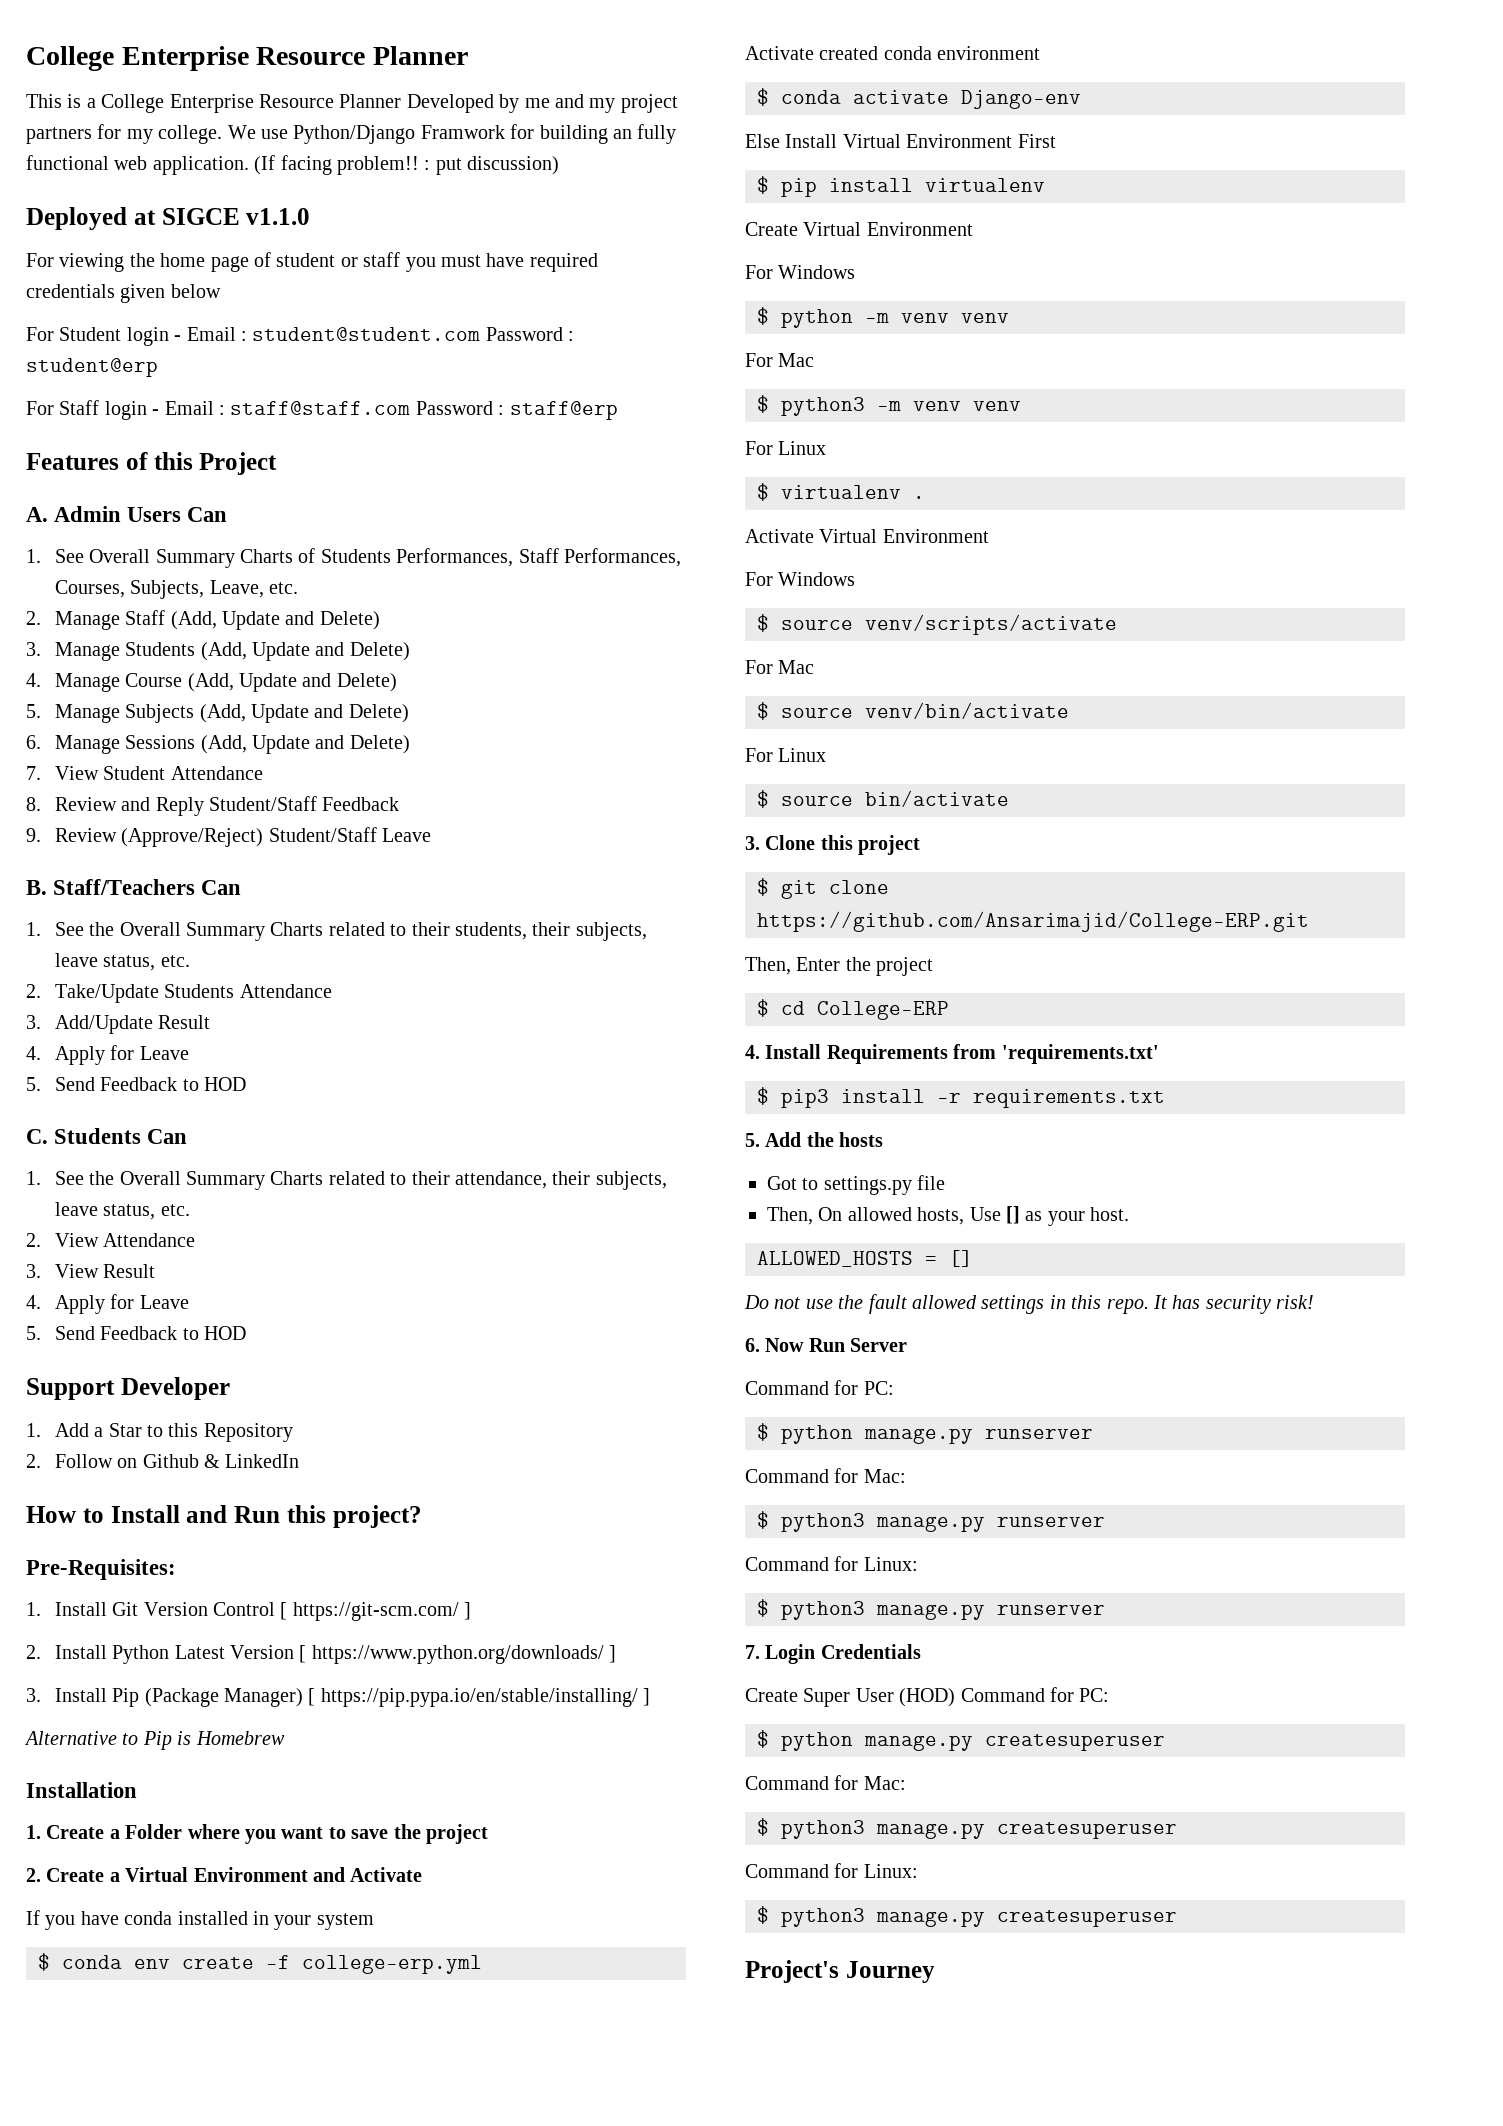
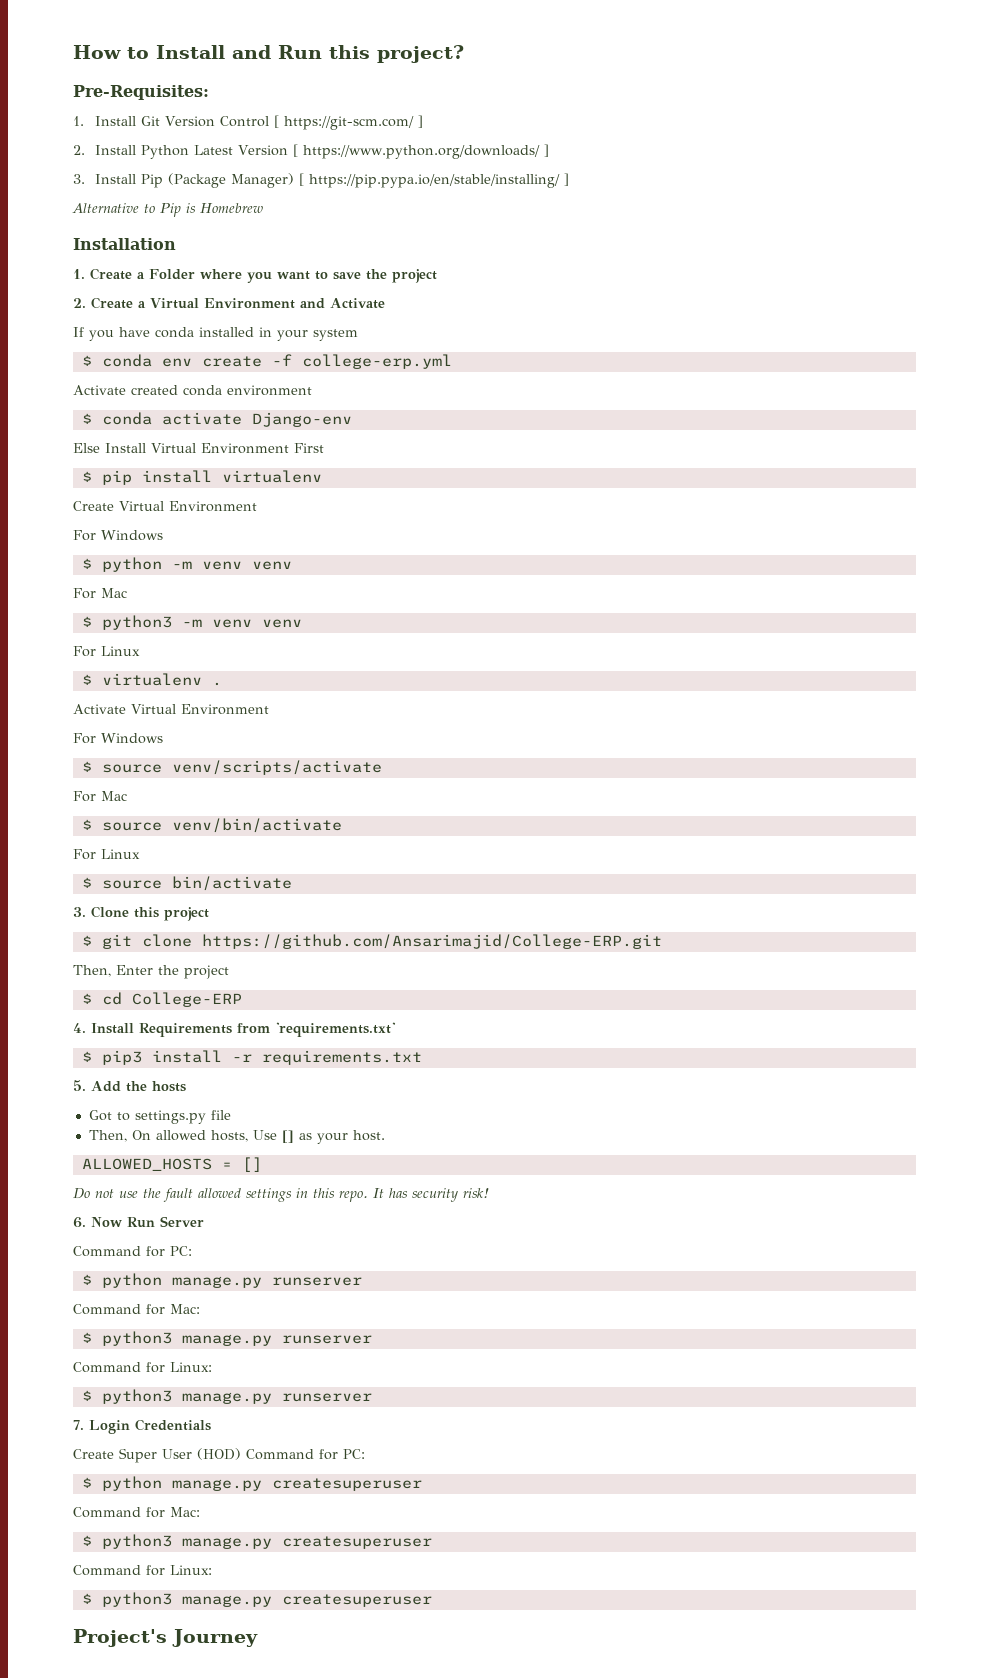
[26,46,468,71] [26,94,678,113] [26,124,677,144] [26,155,560,175] [26,207,311,230] [26,252,598,272] [26,284,221,303] [26,327,575,346] [26,358,158,377] [26,400,618,420] [26,452,278,475] [26,506,228,522] [26,548,682,568] [54,580,299,599] [26,610,380,630] [26,642,410,661] [26,673,397,692] [26,704,409,723] [26,735,410,754] [26,766,263,780] [26,796,400,816] [26,827,432,847] [26,879,242,895] [26,922,647,941] [54,953,190,971] [26,984,332,1003] [26,1015,211,1034] [26,1045,189,1065] [26,1077,247,1091] [26,1128,188,1144] [26,1171,667,1190] [54,1202,190,1220] [26,1233,196,1247] [26,1264,156,1278] [26,1294,189,1314] [26,1326,247,1340] [26,1377,230,1400] [26,1423,293,1442] [26,1454,300,1468] College Enterprise Resource Planner // This is a College Enterprise Resource Planner Developed by me and my project partners for my college. We use Python/Django Framwork for building an fully functional web application. (If facing problem!! : put discussion) // Deployed at SIGCE v1.1.0 // For viewing the home page of student or staff you must have required credentials given below // For Student login - Email : student@student.com Password : student@erp // For Staff login - Email : staff@staff.com Password : staff@erp // Features of this Project // A. Admin Users Can // 1. See Overall Summary Charts of Students Performances, Staff Performances, Courses, Subjects, Leave, etc. // 2. Manage Staff (Add, Update and Delete) // 3. Manage Students (Add, Update and Delete) // 4. Manage Course (Add, Update and Delete) // 5. Manage Subjects (Add, Update and Delete) // 6. Manage Sessions (Add, Update and Delete) // 7. View Student Attendance // 8. Review and Reply Student/Staff Feedback // 9. Review (Approve/Reject) Student/Staff Leave // B. Staff/Teachers Can // 1. See the Overall Summary Charts related to their students, their subjects, leave status, etc. // 2. Take/Update Students Attendance // 3. Add/Update Result // 4. Apply for Leave // 5. Send Feedback to HOD // C. Students Can // 1. See the Overall Summary Charts related to their attendance, their subjects, leave status, etc. // 2. View Attendance // 3. View Result // 4. Apply for Leave // 5. Send Feedback to HOD // Support Developer // 1. Add a Star to this Repository // 2. Follow on Github & LinkedIn // -> (73, 52) none

